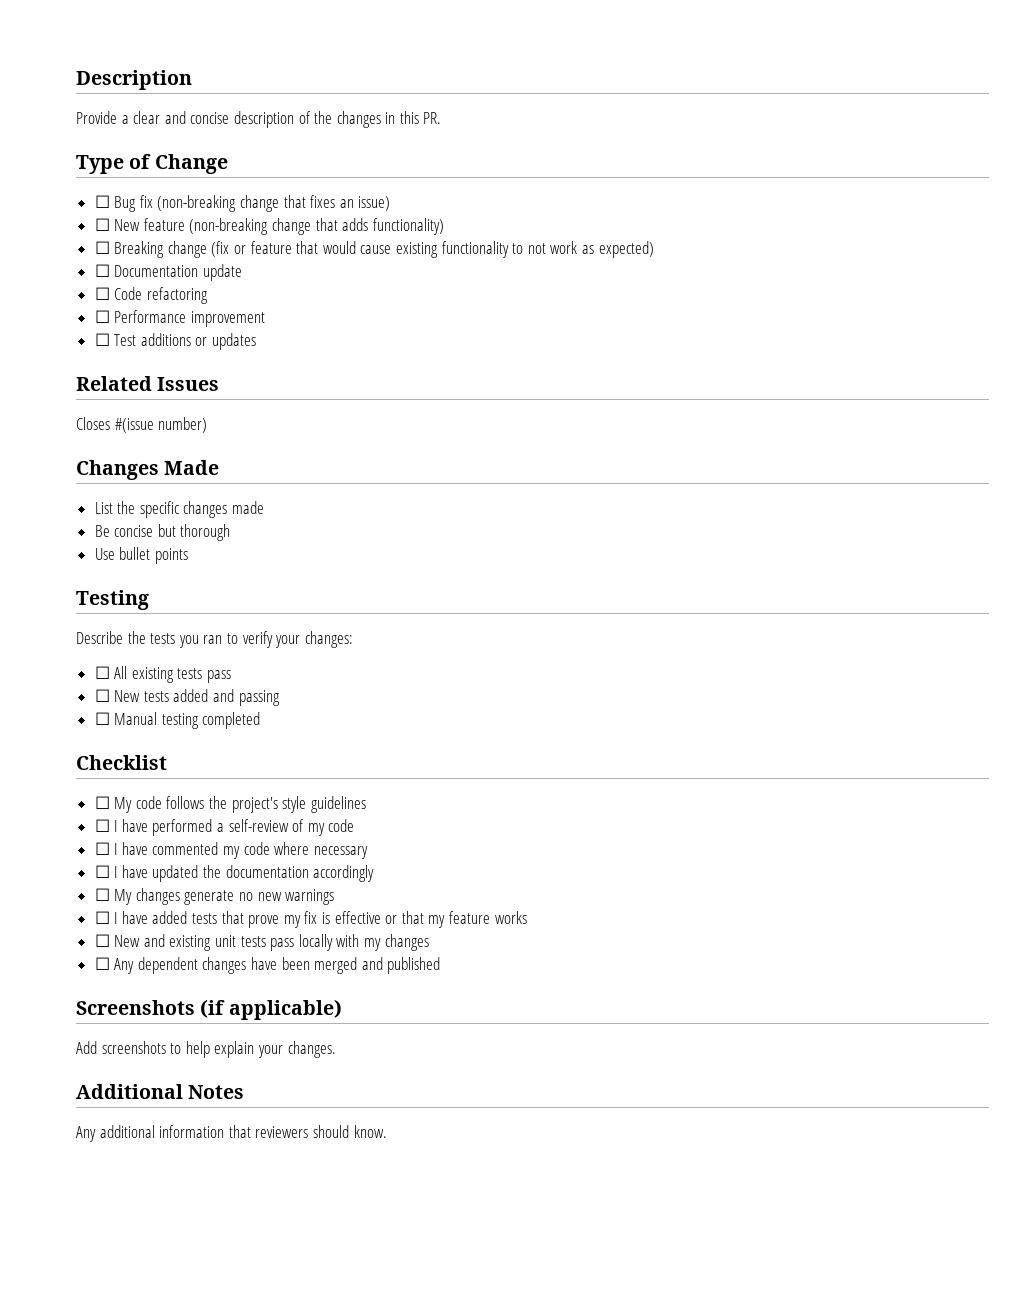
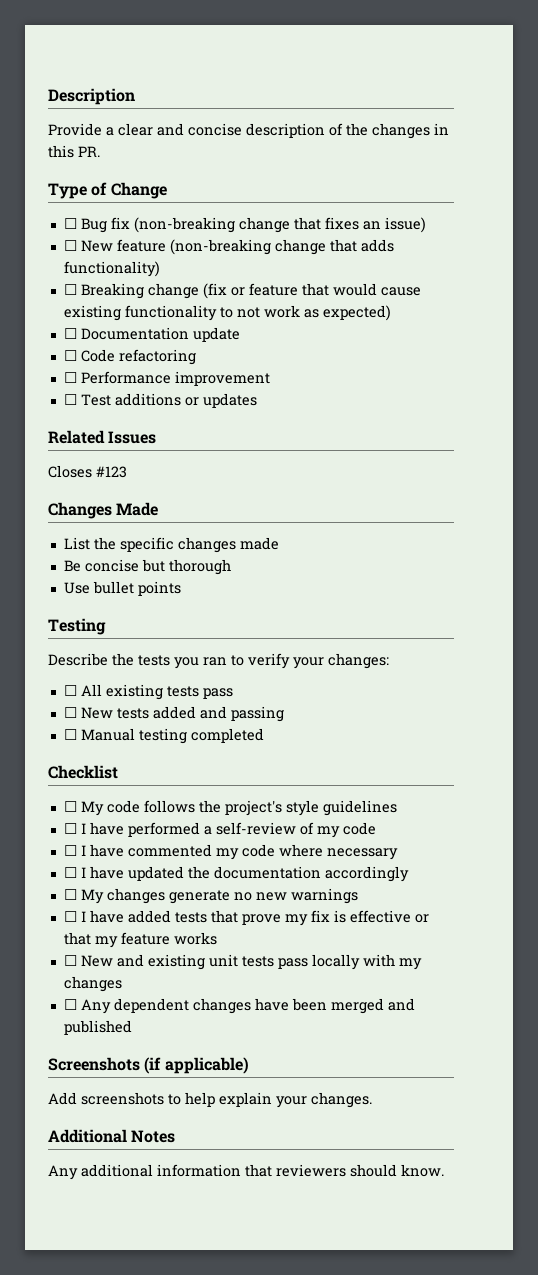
[114,417,208,433] #(issue number) -> [96,466,127,478] #123

